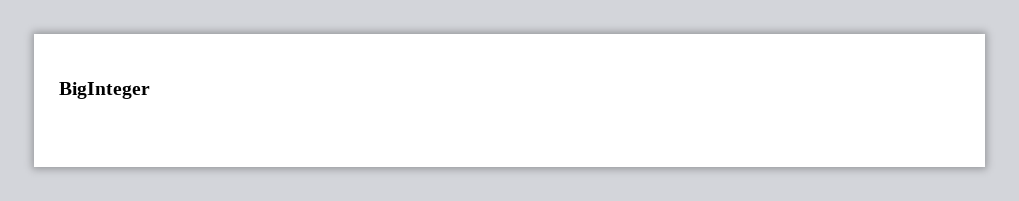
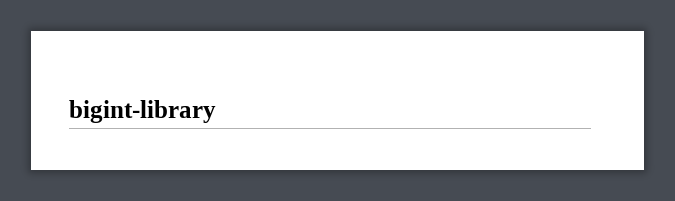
[59,82,150,99] BigInteger -> [69,100,216,123] bigint-library

